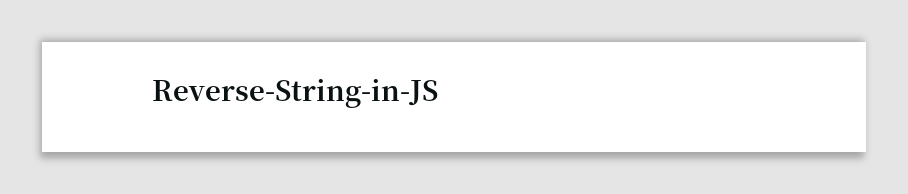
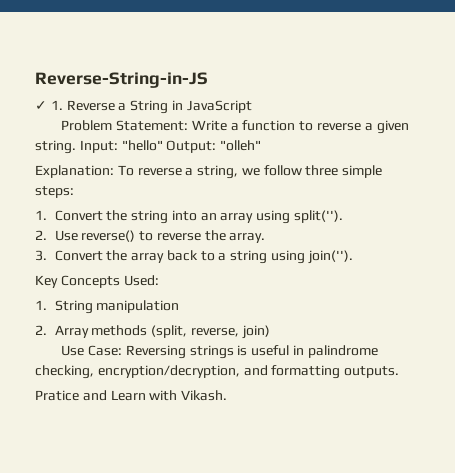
(438, 93) none -> [35,100,252,114] [61,120,409,134] [35,140,262,154] [35,165,383,179] [35,186,74,198] [35,210,343,224] [35,230,266,243] [35,250,353,264] [35,275,159,288] [35,300,180,314] [35,325,270,339] [61,345,378,359] [35,365,400,379] [35,390,228,401] // ✓ 1. Reverse a String in JavaScript // Problem Statement: Write a function to reverse a given string. Input: "hello" Output: "olleh" // Explanation: To reverse a string, we follow three simple steps: // 1. Convert the string into an array using split(''). // 2. Use reverse() to reverse the array. // 3. Convert the array back to a string using join(''). // Key Concepts Used: // 1. String manipulation // 2. Array methods (split, reverse, join) // Use Case: Reversing strings is useful in palindrome checking, encryption/decryption, and formatting outputs. // Pratice and Learn with Vikash.

